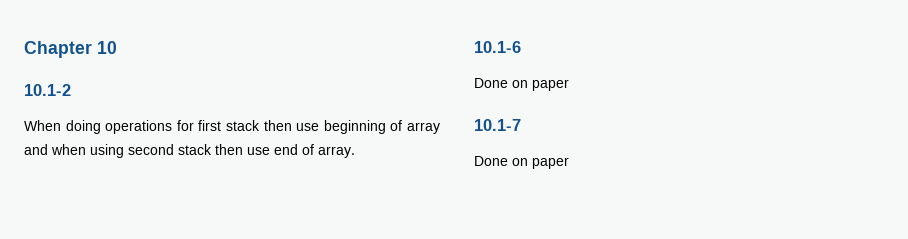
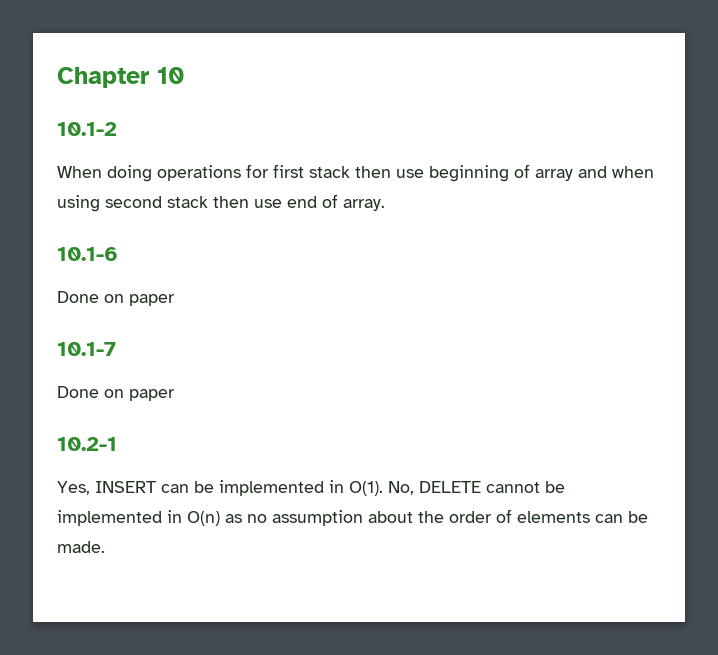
(569, 163) none -> [57,437,117,451] [57,480,565,496] [57,509,648,526] [57,541,105,553] // 10.2-1 // Yes, INSERT can be implemented in O(1). No, DELETE cannot be implemented in O(n) as no assumption about the order of elements can be made.

